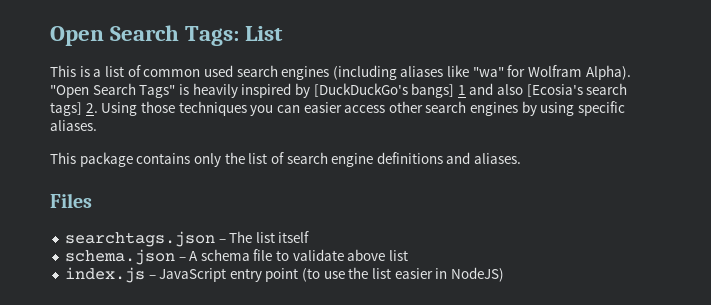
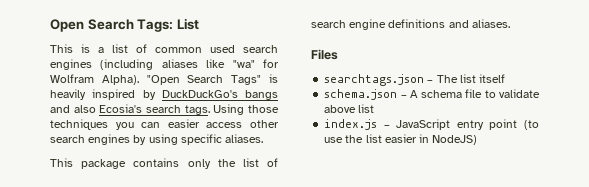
[313,83,628,98] [50,102,98,116] [DuckDuckGo's bangs] 1 and also [Ecosia's search tags] 2. -> [161,90,278,100] [50,104,210,115] DuckDuckGo's bangs and also Ecosia's search tags.

